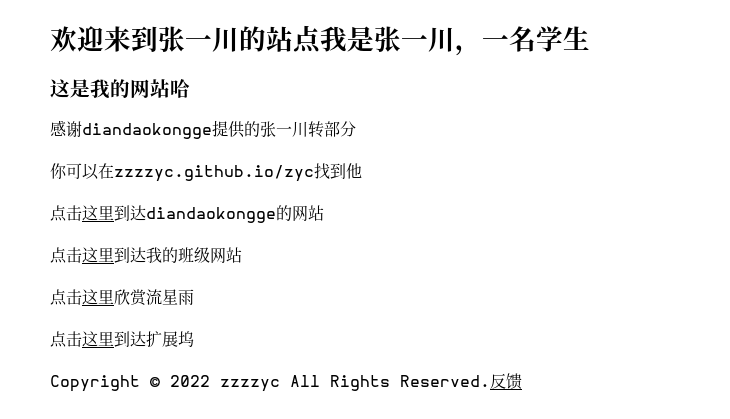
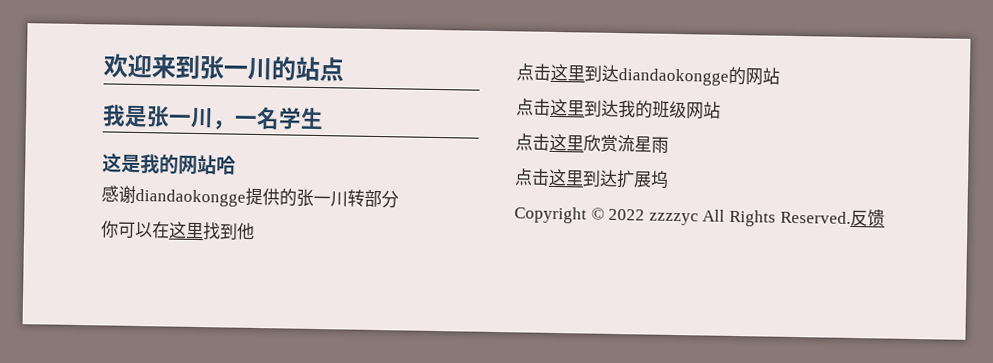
(321, 39) none -> (345, 69) //
[114,165,314,182] zzzzyc.github.io/zyc -> [168,221,204,240] 这里

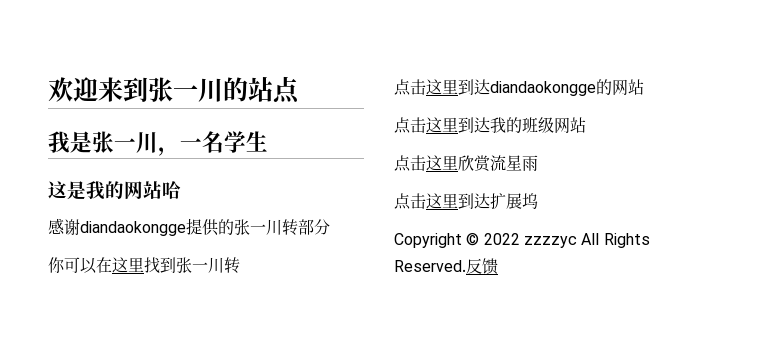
[236,222,255,240] 他 -> [176,257,240,274] 张一川转

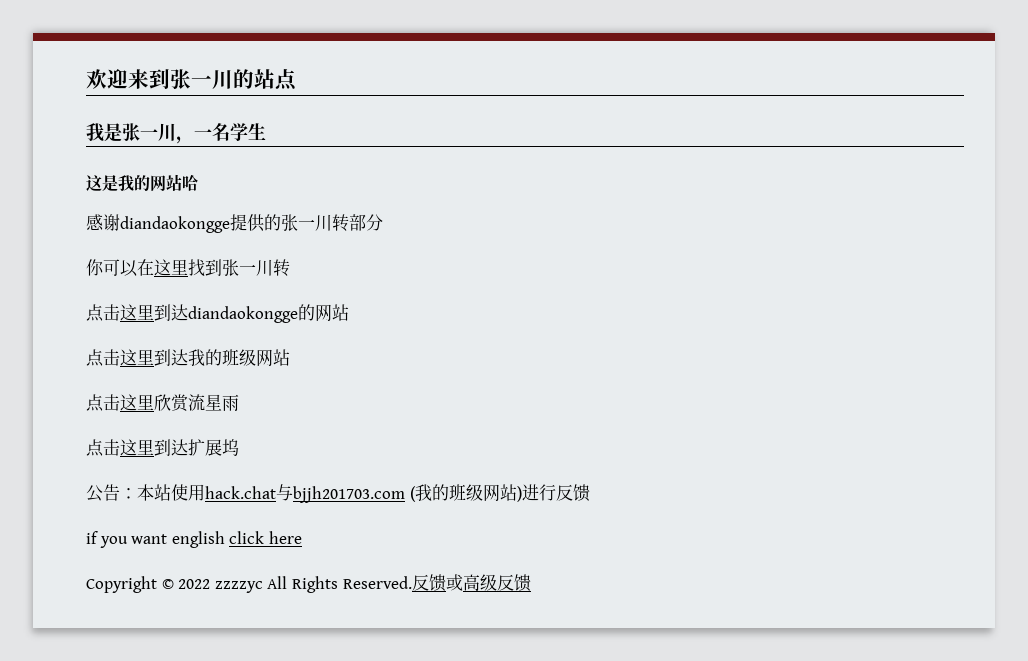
(538, 201) none -> [86,484,590,503] [86,531,302,548] // 公告：本站使用hack.chat与bjjh201703.com (我的班级网站)进行反馈 // if you want english click here
(498, 266) none -> [445,574,531,592] 或高级反馈

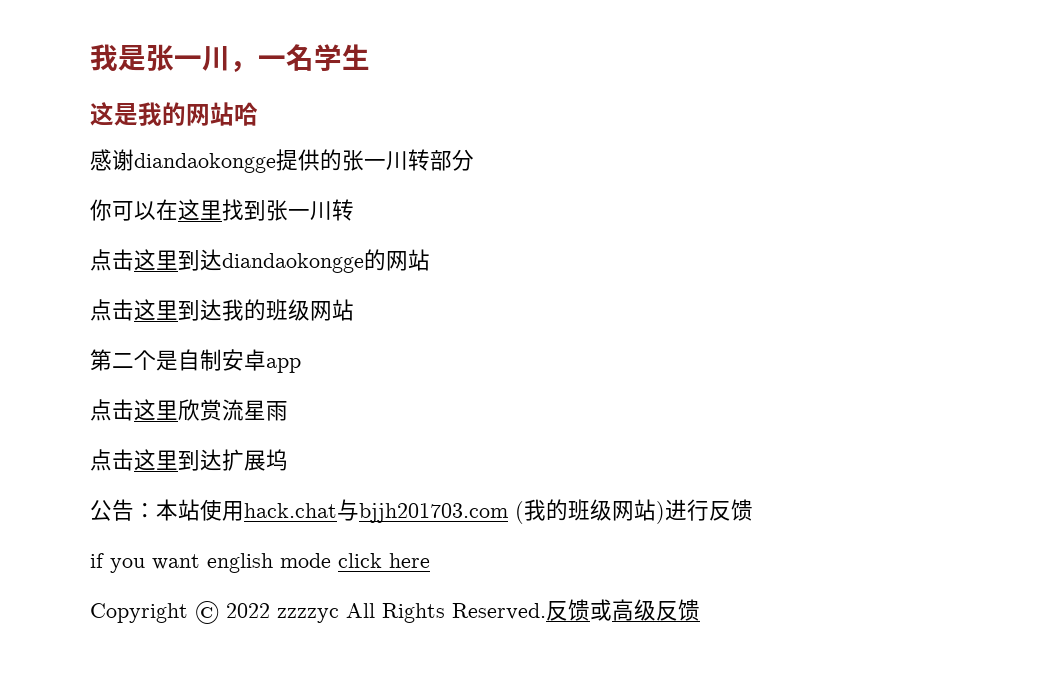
[86,69,297,91] 欢迎来到张一川的站点 // -> (90, 57) none
(290, 357) none -> [90,349,301,373] // 第二个是自制安卓app
(225, 539) none -> [280,553,331,568] mode

